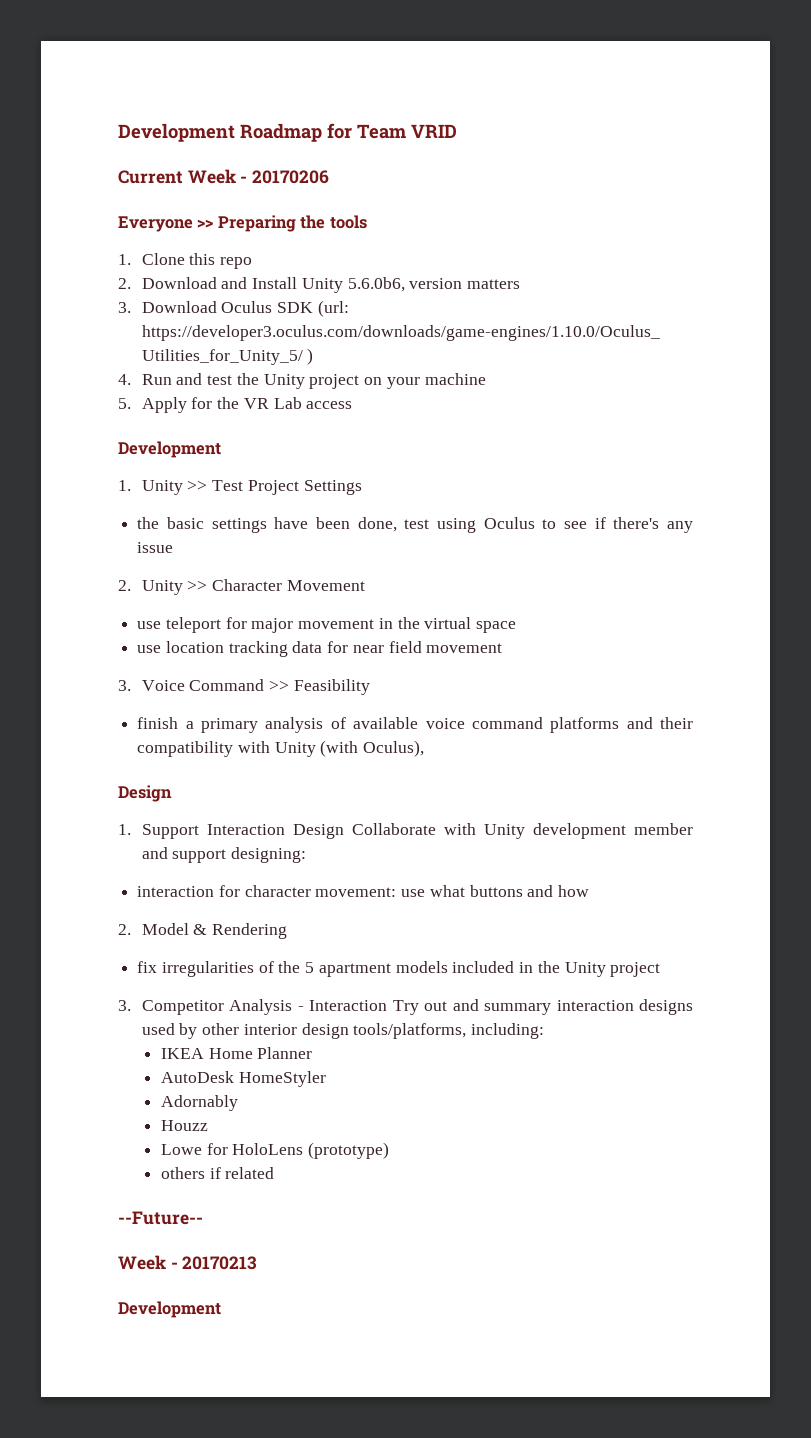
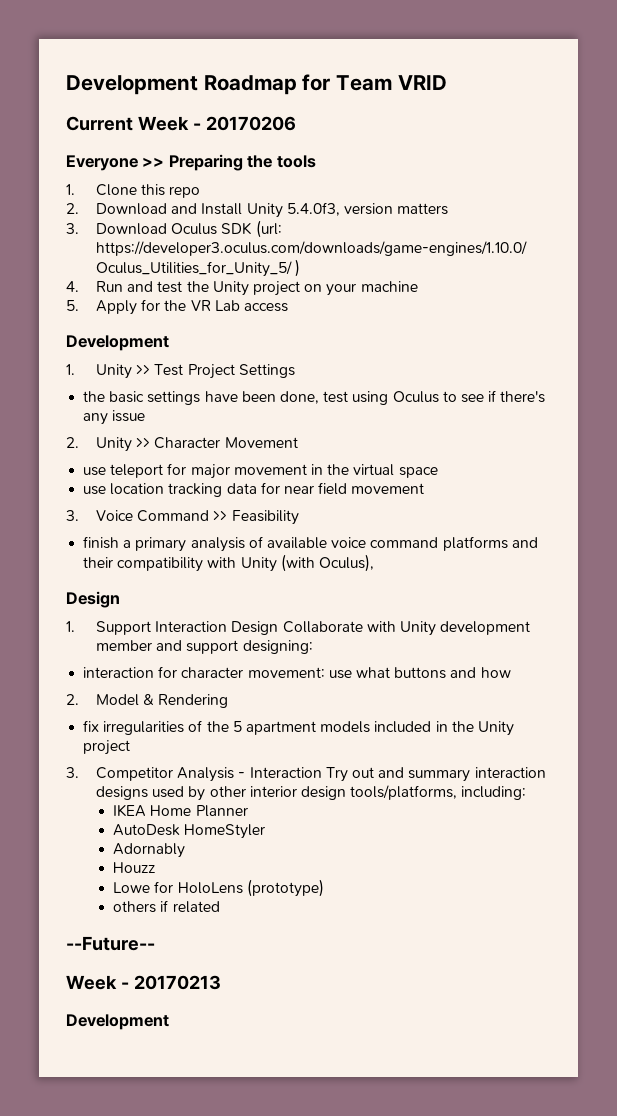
[347,277,405,292] 5.6.0b6, -> [286,202,340,216] 5.4.0f3,

